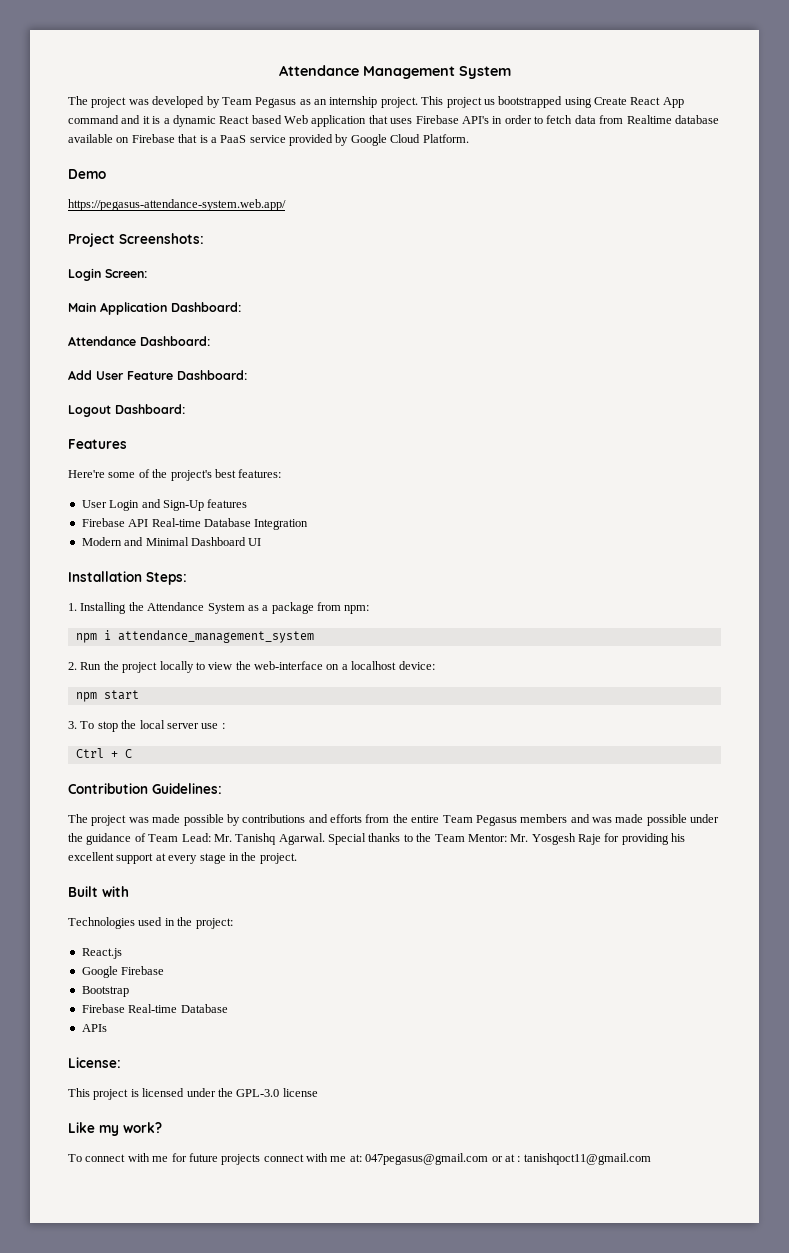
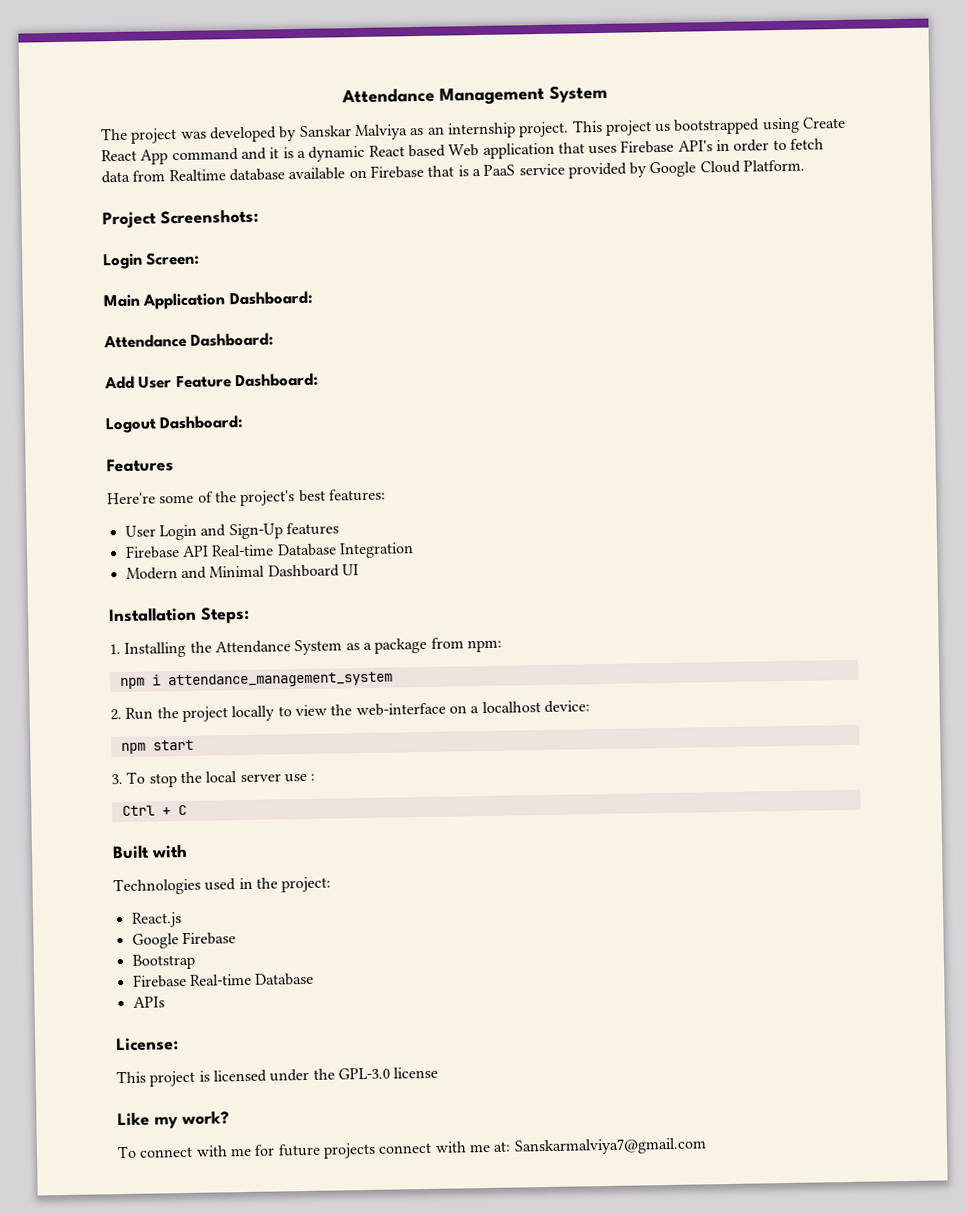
[221,97,297,108] Team Pegasus -> [298,124,408,141] Sanskar Malviya
[68,169,106,179] [68,199,286,211] // Demo // https://pegasus-attendance-system.web.app/ -> (806, 165) none
[68,783,222,794] [68,814,720,826] [68,833,686,845] [68,852,297,864] // Contribution Guidelines: // The project was made possible by contributions and efforts from the entire Team Pegasus members and was made possible under the guidance of Team Lead: Mr. Tanishq Agarwal. Special thanks to the Team Mentor: Mr. Yosgesh Raje for providing his excellent support at every stage in the project. -> (187, 810) none
[365,1153,651,1165] 047pegasus@gmail.com or at : tanishqoct11@gmail.com -> [513,1137,707,1156] Sanskarmalviya7@gmail.com

